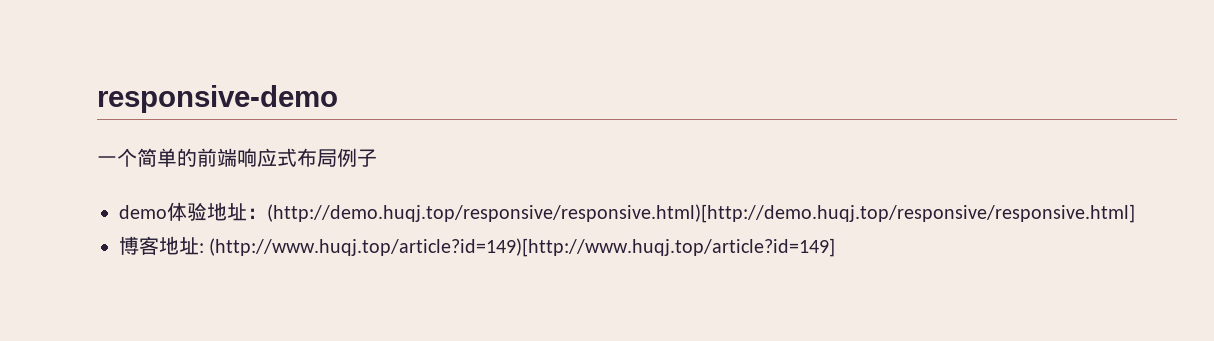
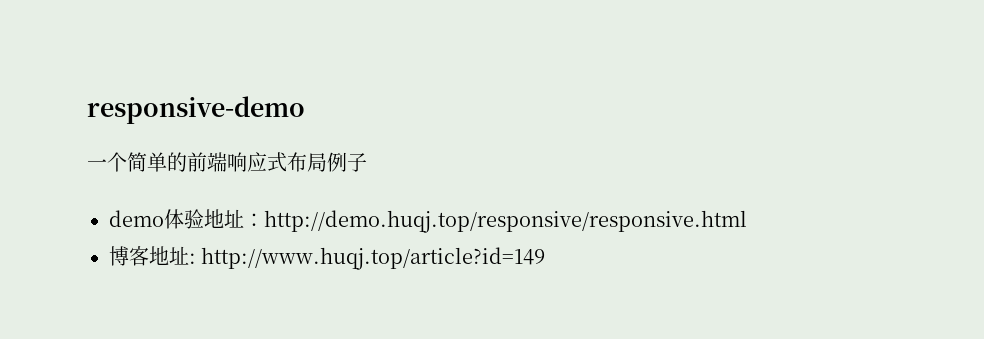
[267,204,1135,223] (http://demo.huqj.top/responsive/responsive.html)[http://demo.huqj.top/responsive/responsive.html] -> [264,210,747,233] http://demo.huqj.top/responsive/responsive.html
[209,238,836,257] (http://www.huqj.top/article?id=149)[http://www.huqj.top/article?id=149] -> [201,247,546,270] http://www.huqj.top/article?id=149

